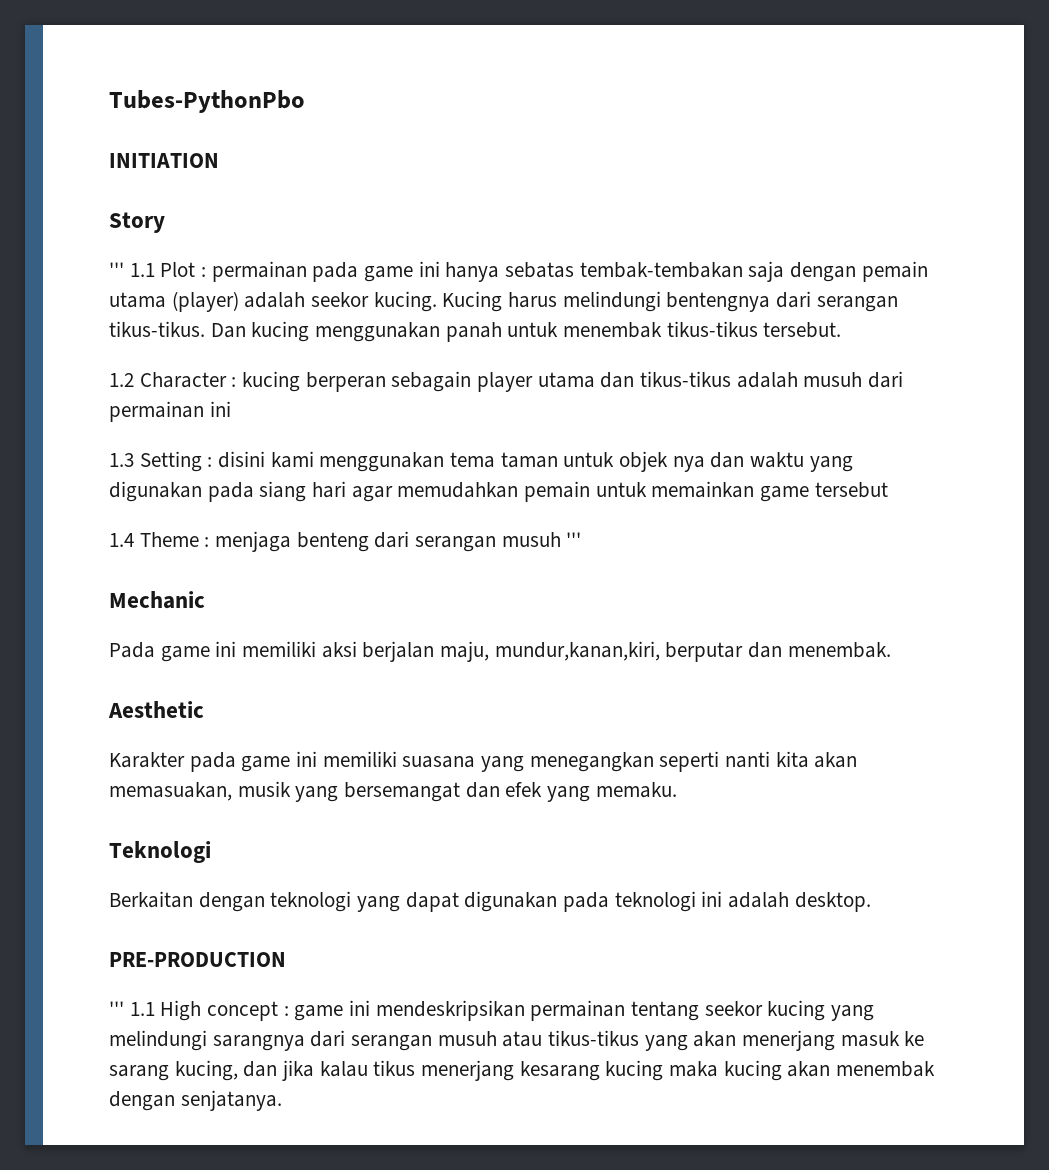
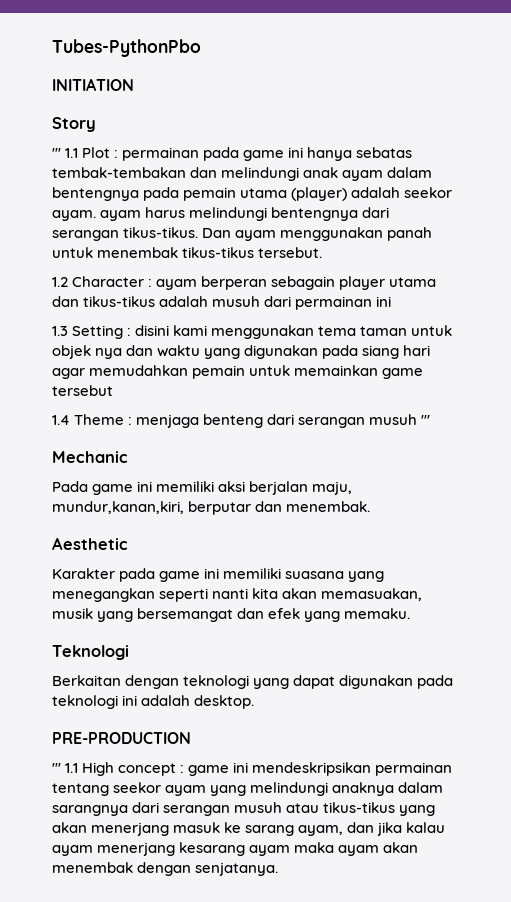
[748,261,857,282] saja dengan -> [190,167,433,181] [52,187,180,201] dan melindungi anak ayam dalam bentengnya pada
[373,291,503,312] kucing. Kucing -> [52,210,142,221] ayam. ayam
[251,321,310,342] kucing -> [235,230,277,241] ayam
[242,371,301,392] kucing -> [156,279,198,290] ayam
[767,1000,826,1021] kucing -> [165,785,207,796] ayam
(207, 1040) none -> [332,782,444,796] anaknya dalam
[174,1060,238,1081] kucing, -> [298,825,344,836] ayam,
[373,1060,416,1076] tikus -> [52,845,93,856] ayam
[605,1060,782,1081] kucing maka kucing -> [249,842,380,856] ayam maka ayam

